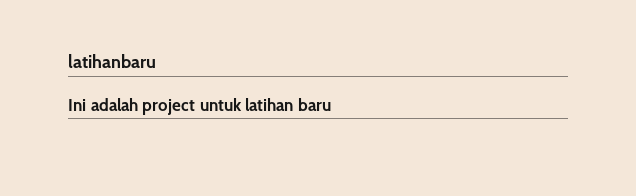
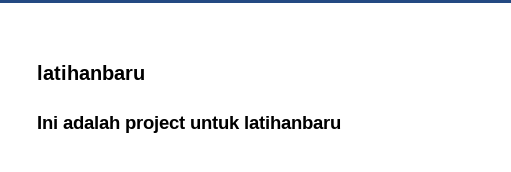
[245,98,331,111] latihan baru -> [244,116,341,129] latihanbaru

